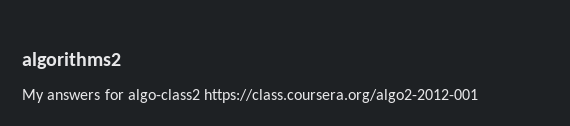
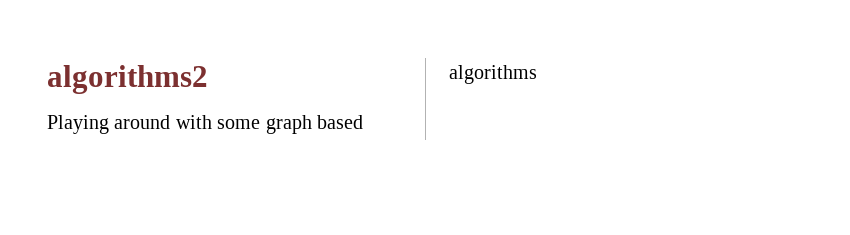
[22,89,479,103] My answers for algo-class2 https://class.coursera.org/algo2-2012-001 -> [47,115,363,134] [449,65,537,84] Playing around with some graph based algorithms

